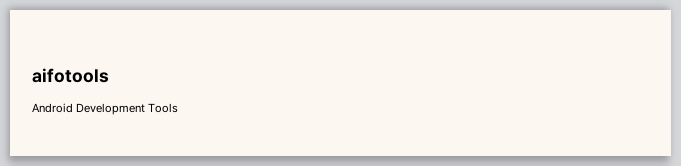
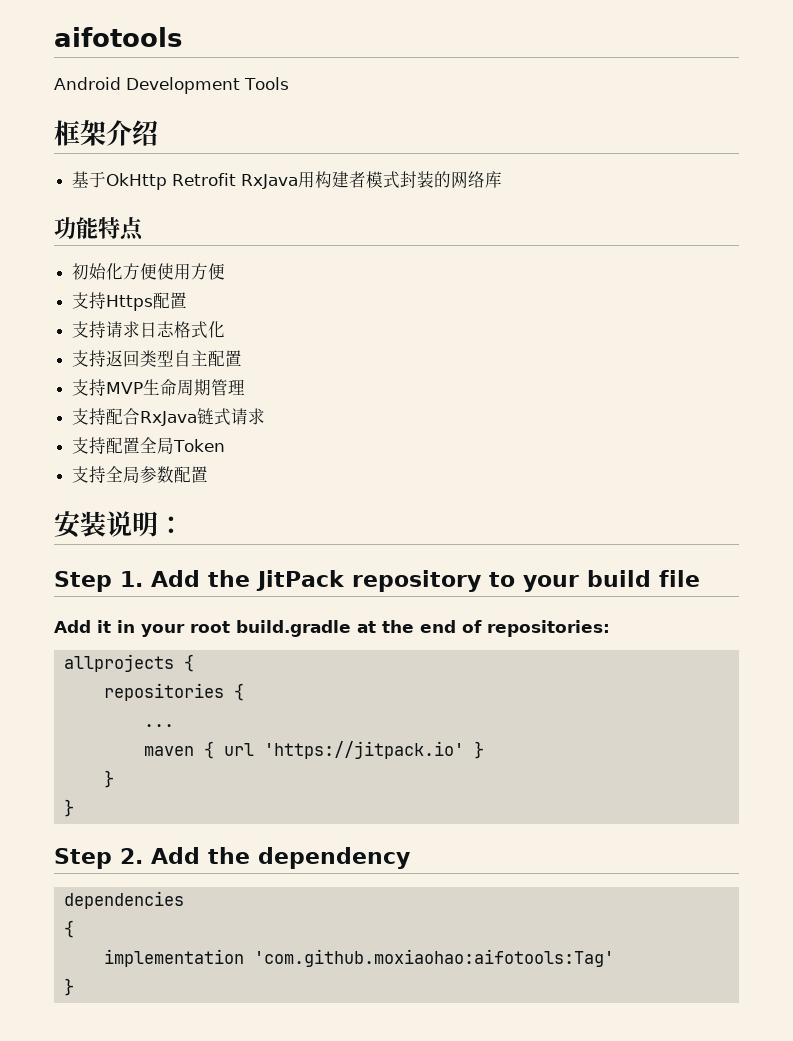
(179, 108) none -> [54,120,158,146] [72,171,503,190] [54,217,144,241] [72,263,226,280] [72,292,188,311] [72,321,226,339] [72,350,243,367] [72,379,246,396] [72,408,266,426] [72,437,226,454] [72,466,209,483] [54,511,184,538] [54,570,700,592] [54,620,610,637] [63,654,194,672] [103,683,244,701] [143,724,174,727] [143,741,484,759] [103,770,114,788] [63,799,74,817] [54,847,410,869] [63,891,184,909] [63,920,74,938] [103,949,614,967] [63,978,74,996] // 框架介绍 // 基于OkHttp Retrofit RxJava用构建者模式封装的网络库 // 功能特点 // 初始化方便使用方便 // 支持Https配置 // 支持请求日志格式化 // 支持返回类型自主配置 // 支持MVP生命周期管理 // 支持配合RxJava链式请求 // 支持配置全局Token // 支持全局参数配置 // 安装说明： // Step 1. Add the JitPack repository to your build file // Add it in your root build.gradle at the end of repositories: // allprojects { // repositories { // ... // maven { url 'https://jitpack.io' } // } // } // Step 2. Add the dependency // dependencies // { // implementation 'com.github.moxiaohao:aifotools:Tag' // }

